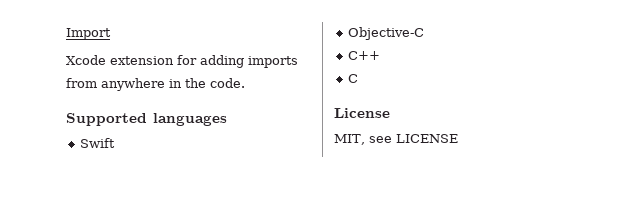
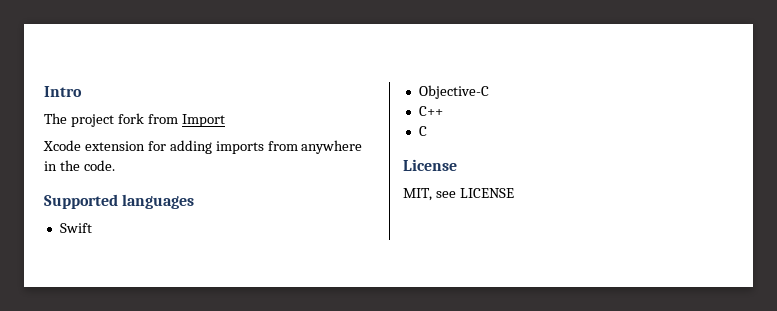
(66, 34) none -> [44,86,82,97] [44,113,178,127] Intro // The project fork from

